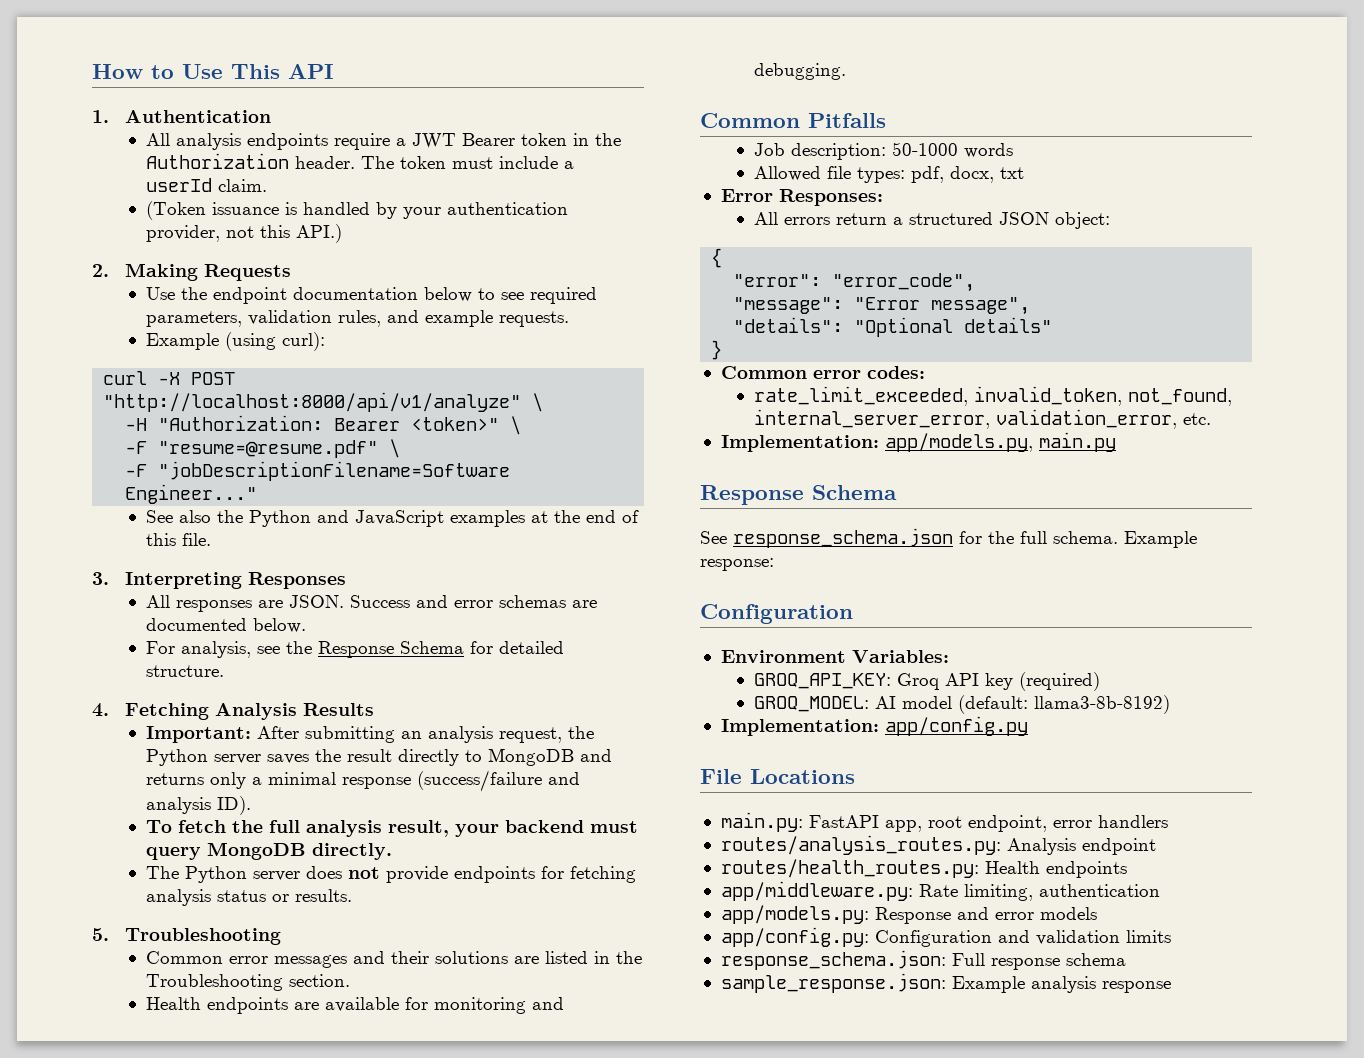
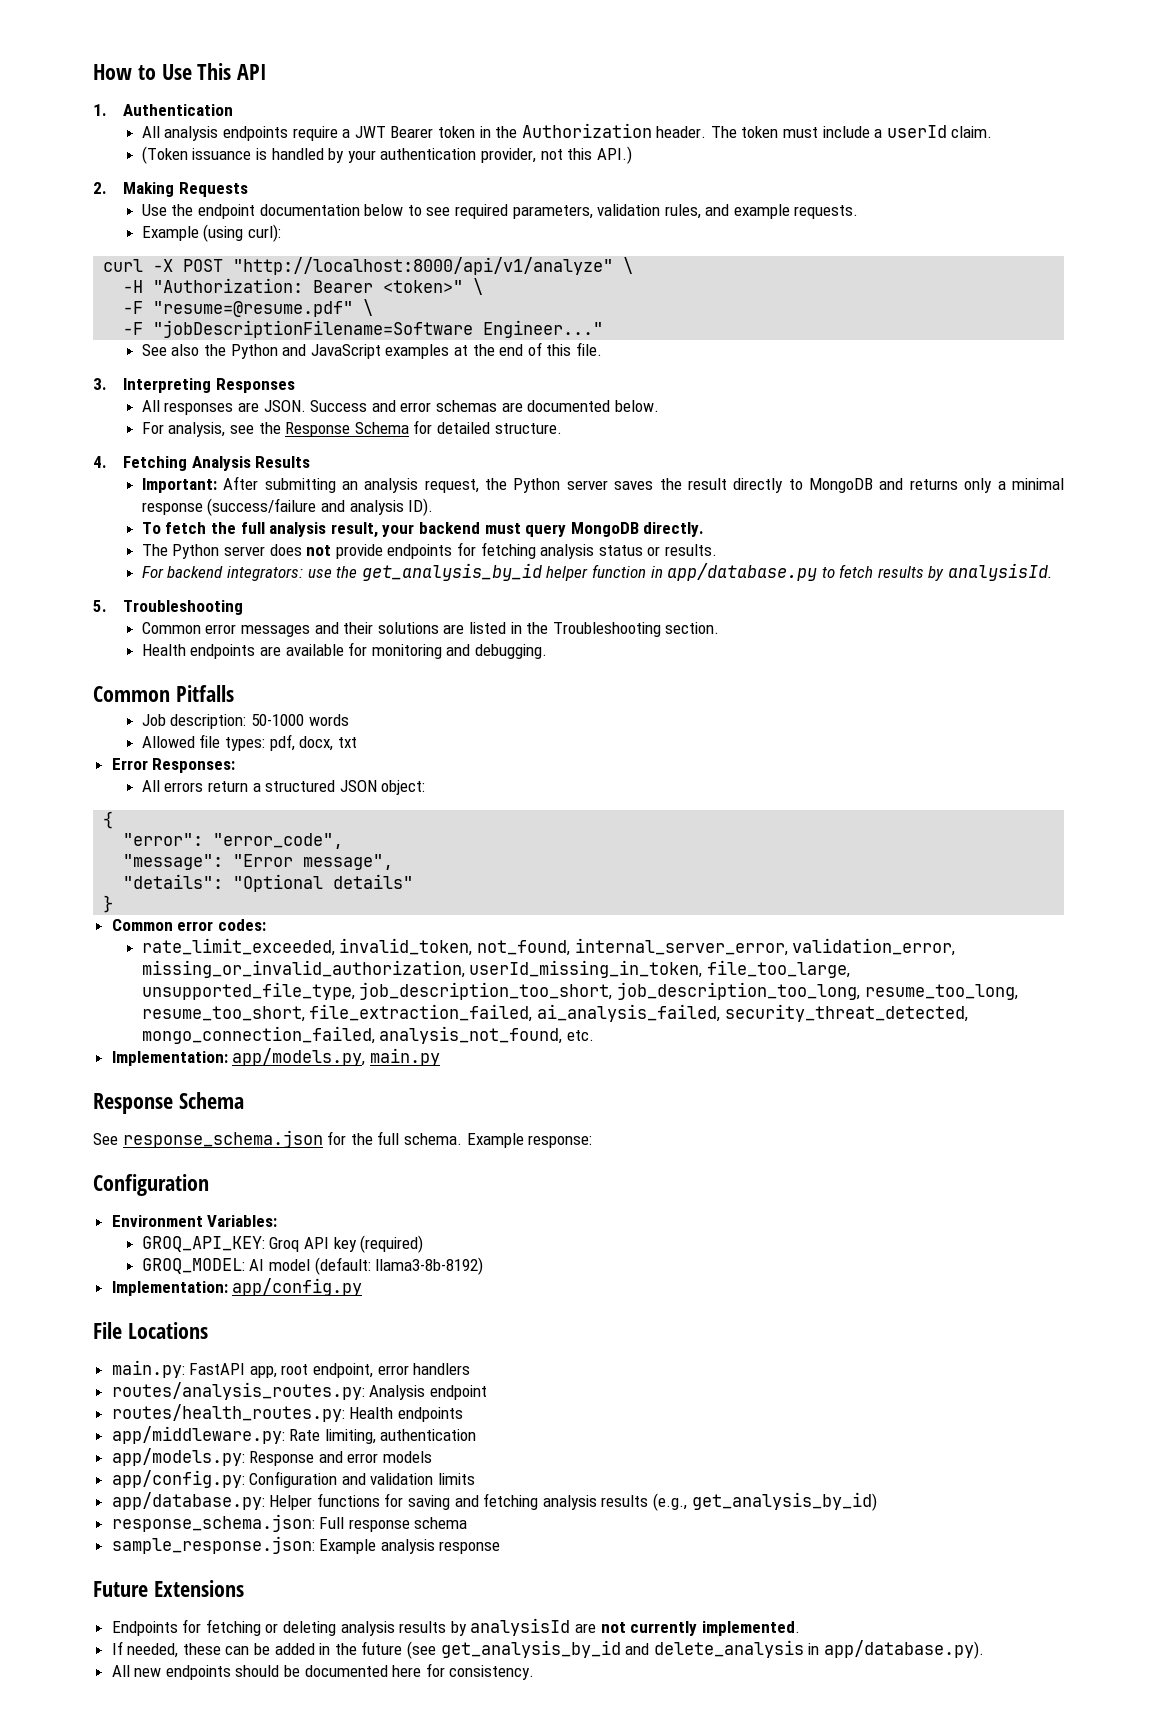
(352, 895) none -> [141,563,1053,581] // For backend integrators: use the get_analysis_by_id helper function in app/database.py to fetch results by analysisId.
(1177, 419) none -> [141,960,850,978] [141,982,1018,1000] [141,1004,968,1022] [141,1026,563,1044] missing_or_invalid_authorization, userId_missing_in_token, file_too_large, unsupported_file_type, job_description_too_short, job_description_too_long, resume_too_long, resume_too_short, file_extraction_failed, ai_analysis_failed, security_threat_detected, mongo_connection_failed, analysis_not_found,
(1171, 936) none -> [111,1492,877,1511] // app/database.py: Helper functions for saving and fetching analysis results (e.g., get_analysis_by_id)
(1171, 987) none -> [93,1580,244,1597] [111,1618,800,1636] [111,1640,984,1659] [111,1663,535,1680] // Future Extensions // Endpoints for fetching or deleting analysis results by analysisId are not currently implemented. // If needed, these can be added in the future (see get_analysis_by_id and delete_analysis in app/database.py). // All new endpoints should be documented here for consistency.

